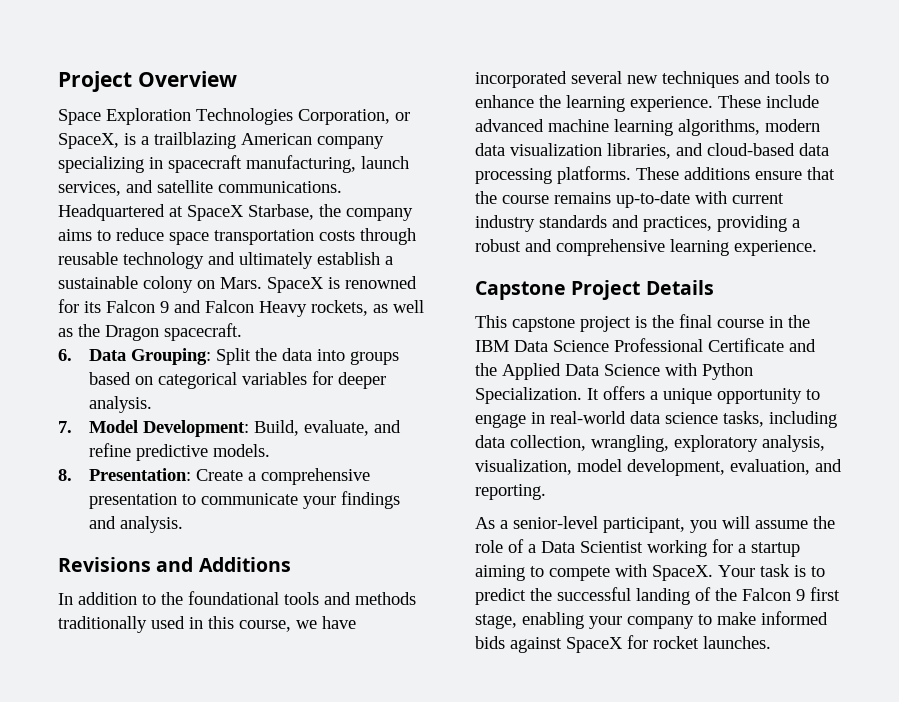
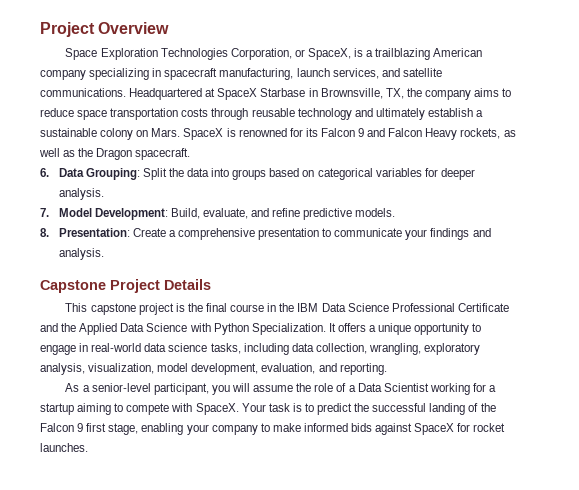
[248,204,314,220] Starbase, -> [260,88,404,99] Starbase in Brownsville, TX,
[58,557,291,572] [58,591,416,605] [58,616,356,633] [475,71,829,88] [475,95,819,112] [475,119,820,136] [475,143,829,159] [475,166,835,184] [475,191,784,208] [475,215,800,232] [475,239,817,256] // Revisions and Additions // In addition to the foundational tools and methods traditionally used in this course, we have incorporated several new techniques and tools to enhance the learning experience. These include advanced machine learning algorithms, modern data visualization libraries, and cloud-based data processing platforms. These additions ensure that the course remains up-to-date with current industry standards and practices, providing a robust and comprehensive learning experience. -> (104, 254) none

